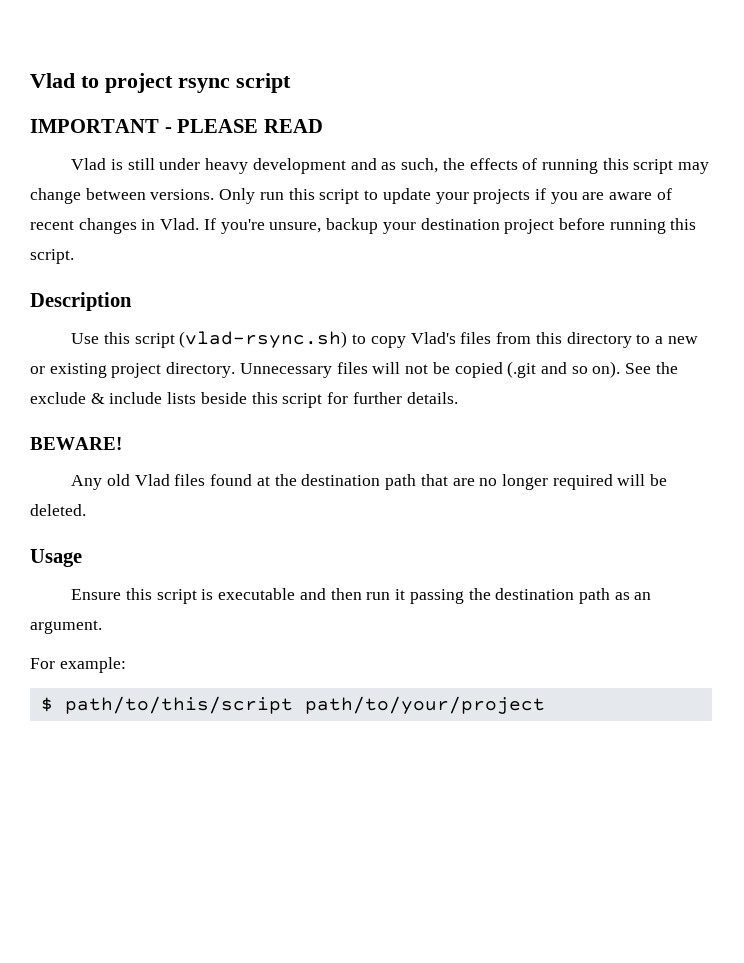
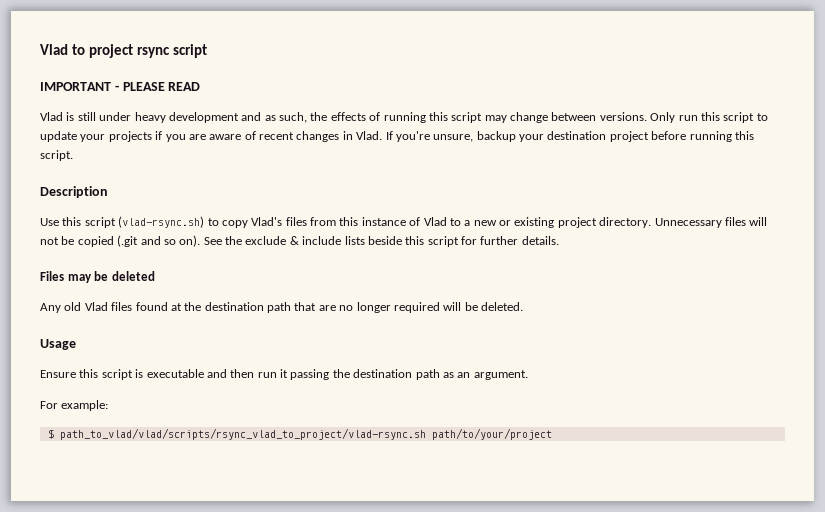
[566,332,632,348] directory -> [361,217,447,226] instance of Vlad
[30,437,122,450] BEWARE! -> [40,271,155,283] Files may be deleted
[64,696,293,714] path/to/this/script -> [59,428,426,440] path_to_vlad/vlad/scripts/rsync_vlad_to_project/vlad-rsync.sh

